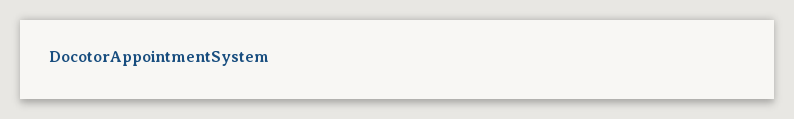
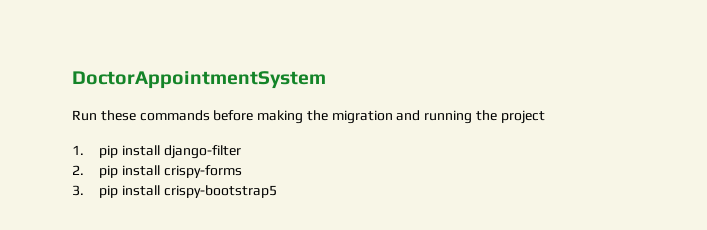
[49,50,269,66] DocotorAppointmentSystem -> [72,71,326,89] [72,110,545,124] [72,145,241,159] [72,165,242,178] [72,185,277,198] DoctorAppointmentSystem // Run these commands before making the migration and running the project // 1. pip install django-filter // 2. pip install crispy-forms // 3. pip install crispy-bootstrap5

